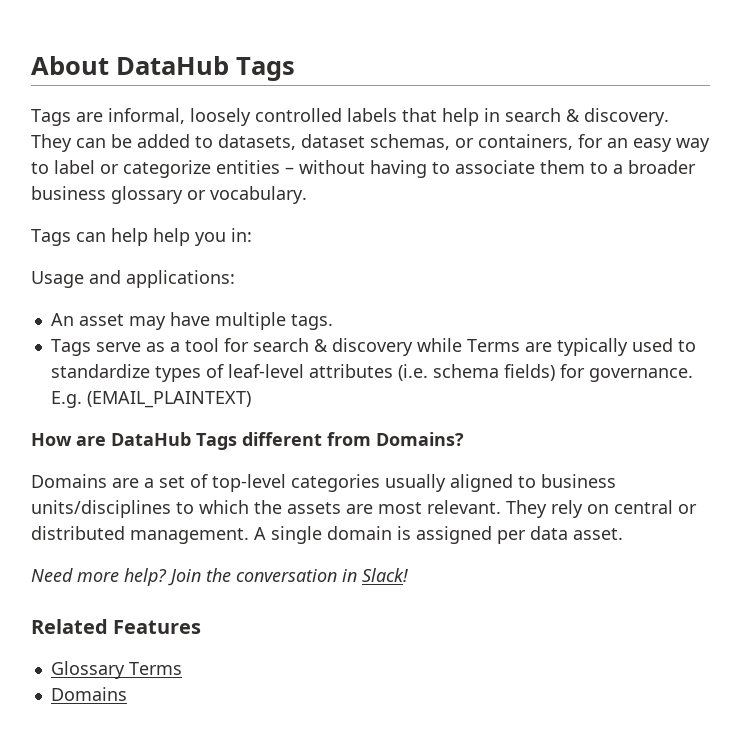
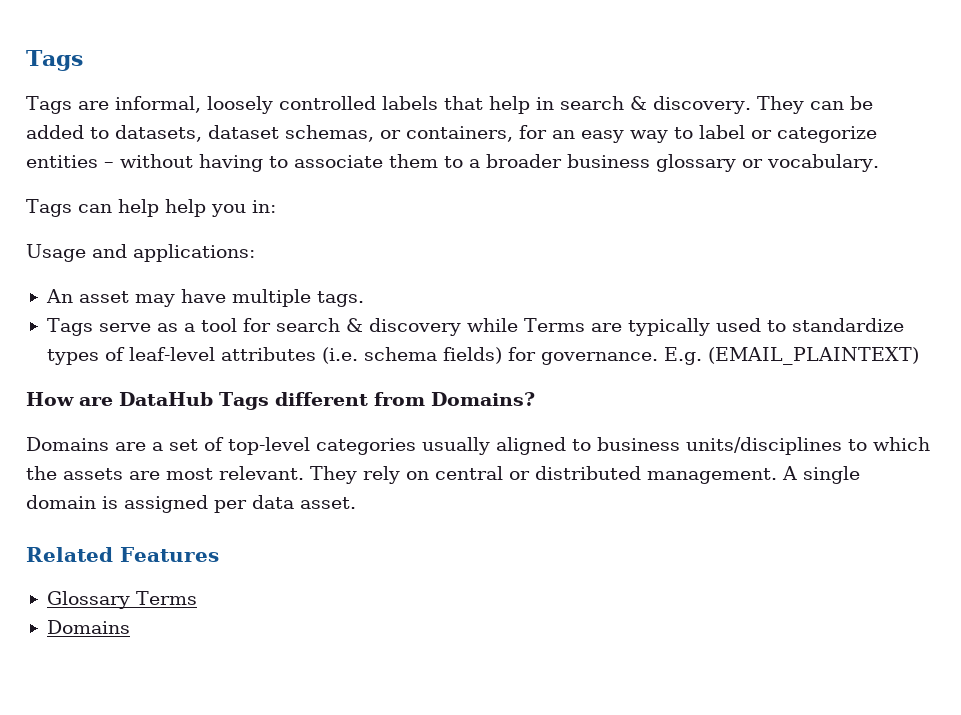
[31,56,229,75] About DataHub -> (26, 60) none
[31,568,408,586] // Need more help? Join the conversation in Slack! -> (356, 503) none

